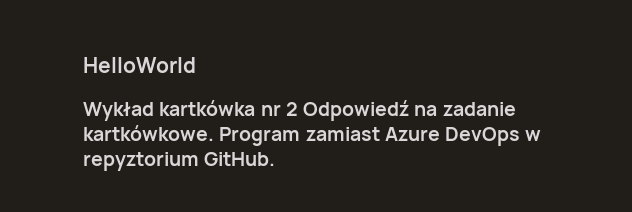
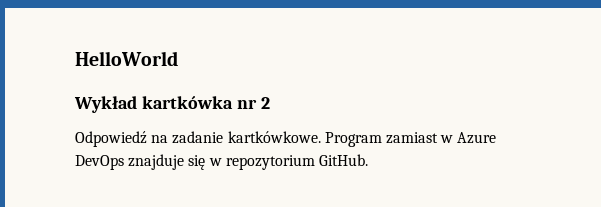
(298, 109) none -> (270, 103) //
(380, 134) none -> [440,135,454,143] w
[525,130,542,141] [83,152,199,171] w repyztorium -> [128,154,315,170] znajduje się w repozytorium

